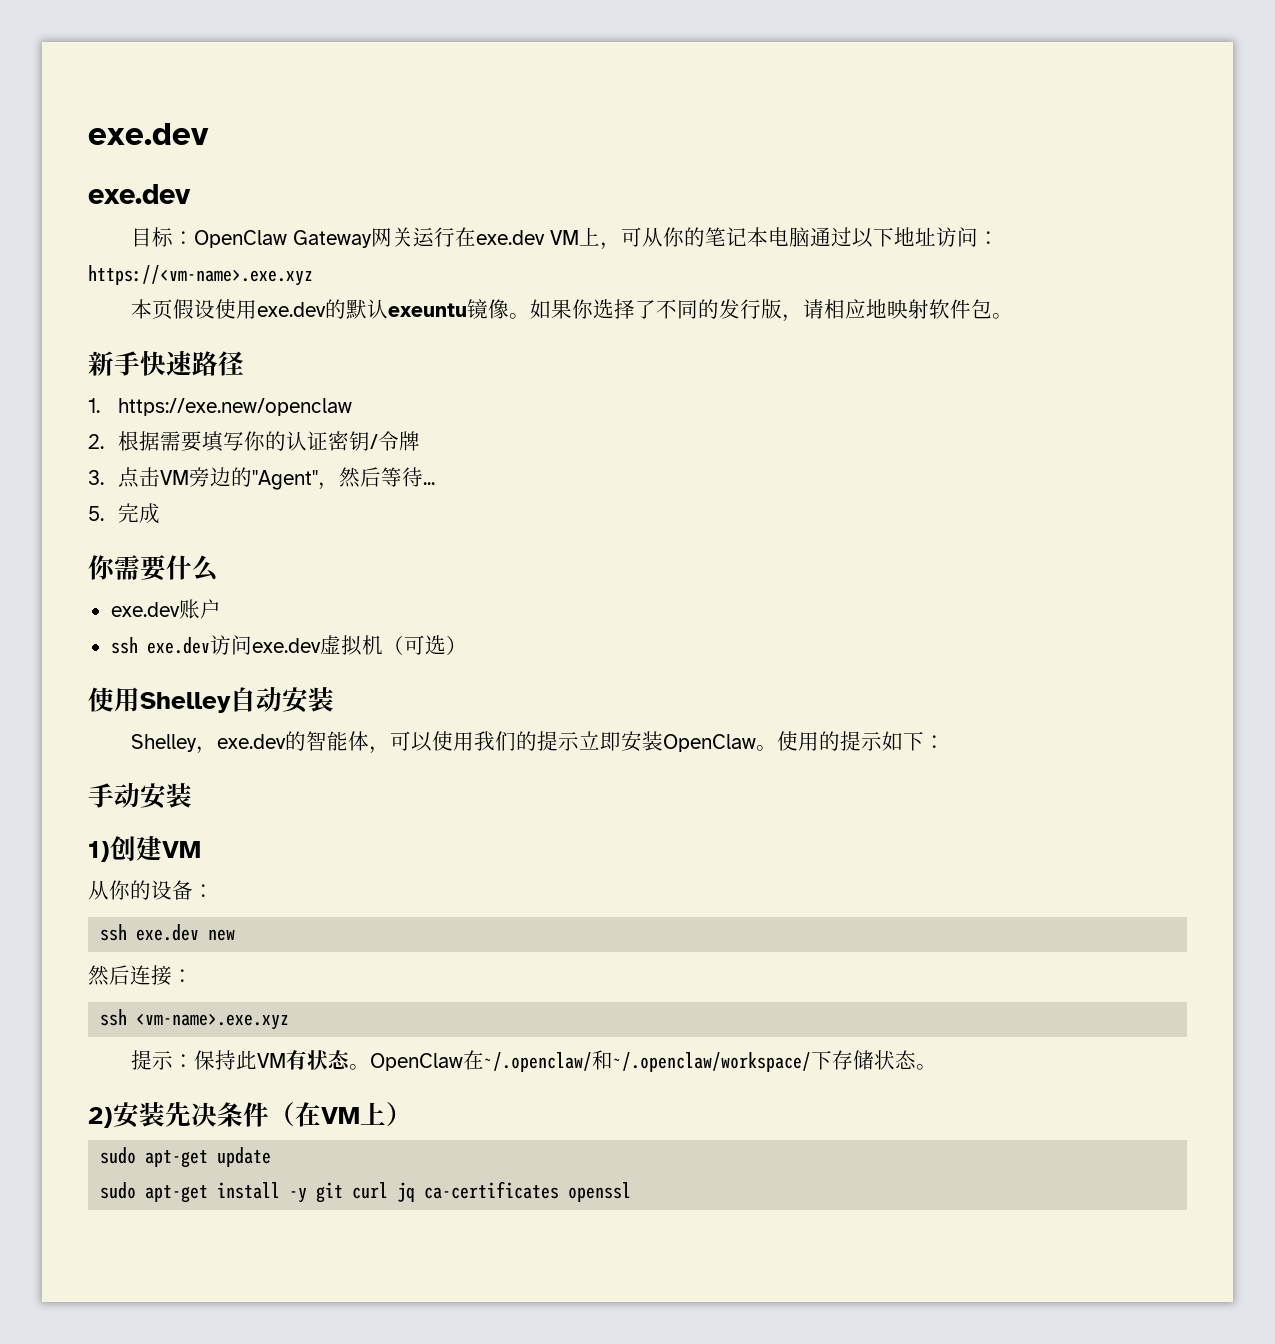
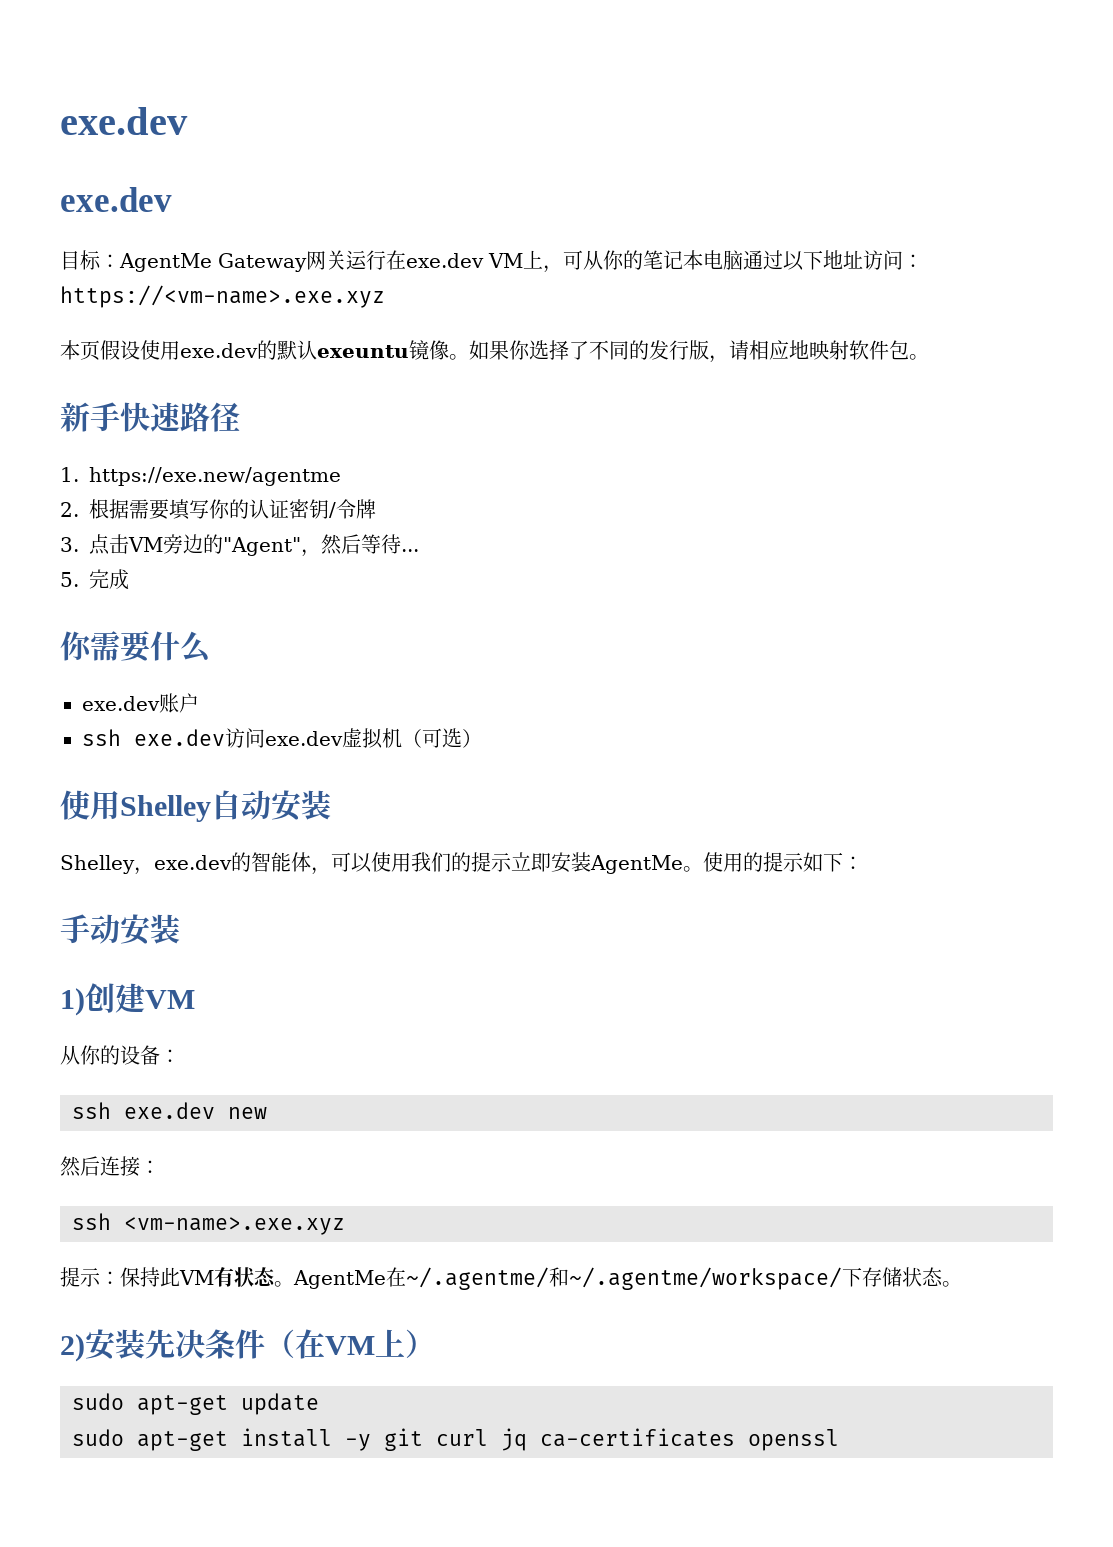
[194,230,288,248] OpenClaw -> [119,253,212,272] AgentMe
[118,398,353,416] https://exe.new/openclaw -> [89,467,341,486] https://exe.new/agentme
[663,734,757,752] OpenClaw -> [590,855,683,874] AgentMe
[370,1050,812,1072] OpenClaw在~/.openclaw/和~/.openclaw/workspace/ -> [293,1267,842,1290] AgentMe在~/.agentme/和~/.agentme/workspace/

